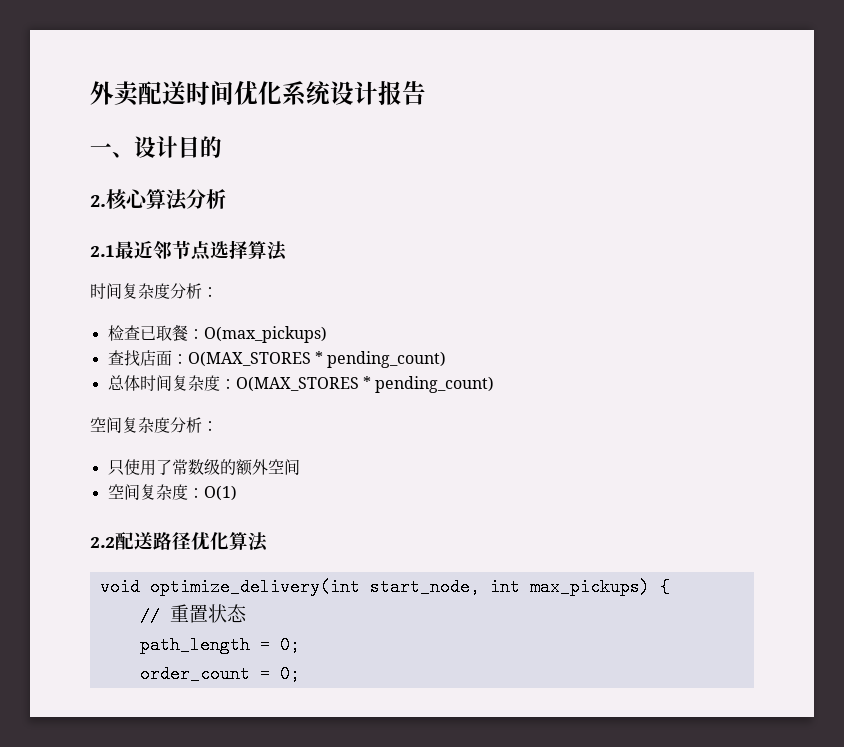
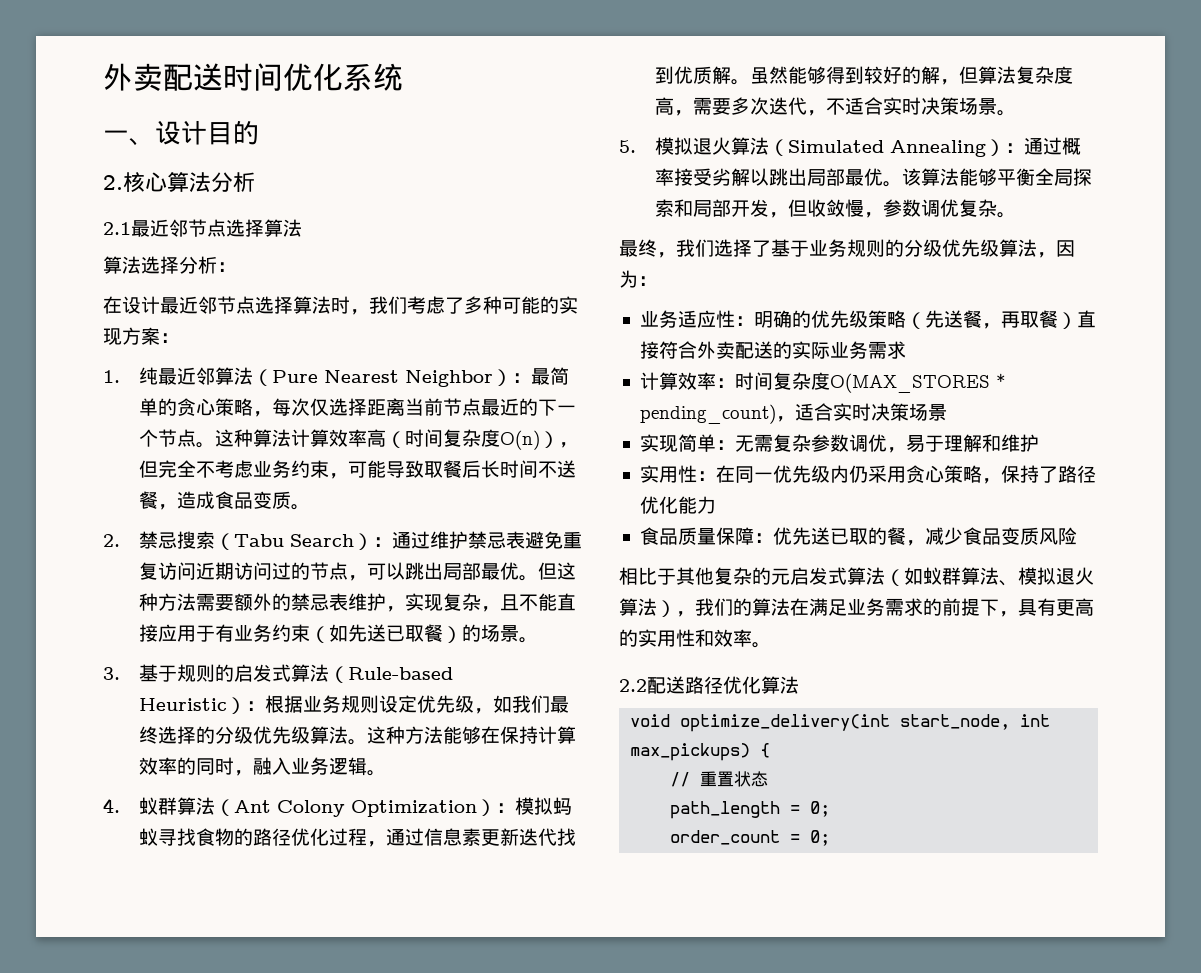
[330,81,426,105] 设计报告 -> (403, 77) none
[90,283,218,299] [107,324,327,343] [107,350,447,368] [107,375,495,393] [90,417,218,433] [107,459,300,476] [107,484,237,501] 时间复杂度分析： // 检查已取餐：O(max_pickups) // 查找店面：O(MAX_STORES * pending_count) // 总体时间复杂度：O(MAX_STORES * pending_count) // 空间复杂度分析： // 只使用了常数级的额外空间 // 空间复杂度：O(1) -> [103,256,236,274] [103,296,578,315] [103,327,179,345] [103,367,569,387] [138,398,576,417] [138,429,578,450] [138,460,576,479] [138,491,310,510] [103,531,582,550] [138,562,576,581] [138,593,576,612] [138,624,538,643] [103,664,453,683] [138,695,569,714] [138,726,576,745] [138,757,386,776] [103,797,572,817] [138,828,576,847] [654,66,1073,85] [654,97,1016,116] [619,137,1081,157] [654,168,1092,187] [654,199,1016,218] [619,239,1075,258] [619,270,657,288] [639,310,1096,329] [639,341,906,359] [639,372,1006,393] [639,403,947,424] [639,434,1039,453] [639,465,1096,484] [639,496,716,514] [639,527,1077,546] [619,567,1094,586] [619,598,1094,617] [619,629,771,648] 算法选择分析： // 在设计最近邻节点选择算法时，我们考虑了多种可能的实现方案： // 1.纯最近邻算法（Pure Nearest Neighbor）：最简单的贪心策略，每次仅选择距离当前节点最近的下一个节点。这种算法计算效率高（时间复杂度O(n)），但完全不考虑业务约束，可能导致取餐后长时间不送餐，造成食品变质。 // 2.禁忌搜索（Tabu Search）：通过维护禁忌表避免重复访问近期访问过的节点，可以跳出局部最优。但这种方法需要额外的禁忌表维护，实现复杂，且不能直接应用于有业务约束（如先送已取餐）的场景。 // 3.基于规则的启发式算法（Rule-based Heuristic）：根据业务规则设定优先级，如我们最终选择的分级优先级算法。这种方法能够在保持计算效率的同时，融入业务逻辑。 // 4.蚁群算法（Ant Colony Optimization）：模拟蚂蚁寻找食物的路径优化过程，通过信息素更新迭代找到优质解。虽然能够得到较好的解，但算法复杂度高，需要多次迭代，不适合实时决策场景。 // 5.模拟退火算法（Simulated Annealing）：通过概率接受劣解以跳出局部最优。该算法能够平衡全局探索和局部开发，但收敛慢，参数调优复杂。 // 最终，我们选择了基于业务规则的分级优先级算法，因为： // 业务适应性：明确的优先级策略（先送餐，再取餐）直接符合外卖配送的实际业务需求 // 计算效率：时间复杂度O(MAX_STORES * pending_count)，适合实时决策场景 // 实现简单：无需复杂参数调优，易于理解和维护 // 实用性：在同一优先级内仍采用贪心策略，保持了路径优化能力 // 食品质量保障：优先送已取的餐，减少食品变质风险 // 相比于其他复杂的元启发式算法（如蚁群算法、模拟退火算法），我们的算法在满足业务需求的前提下，具有更高的实用性和效率。

